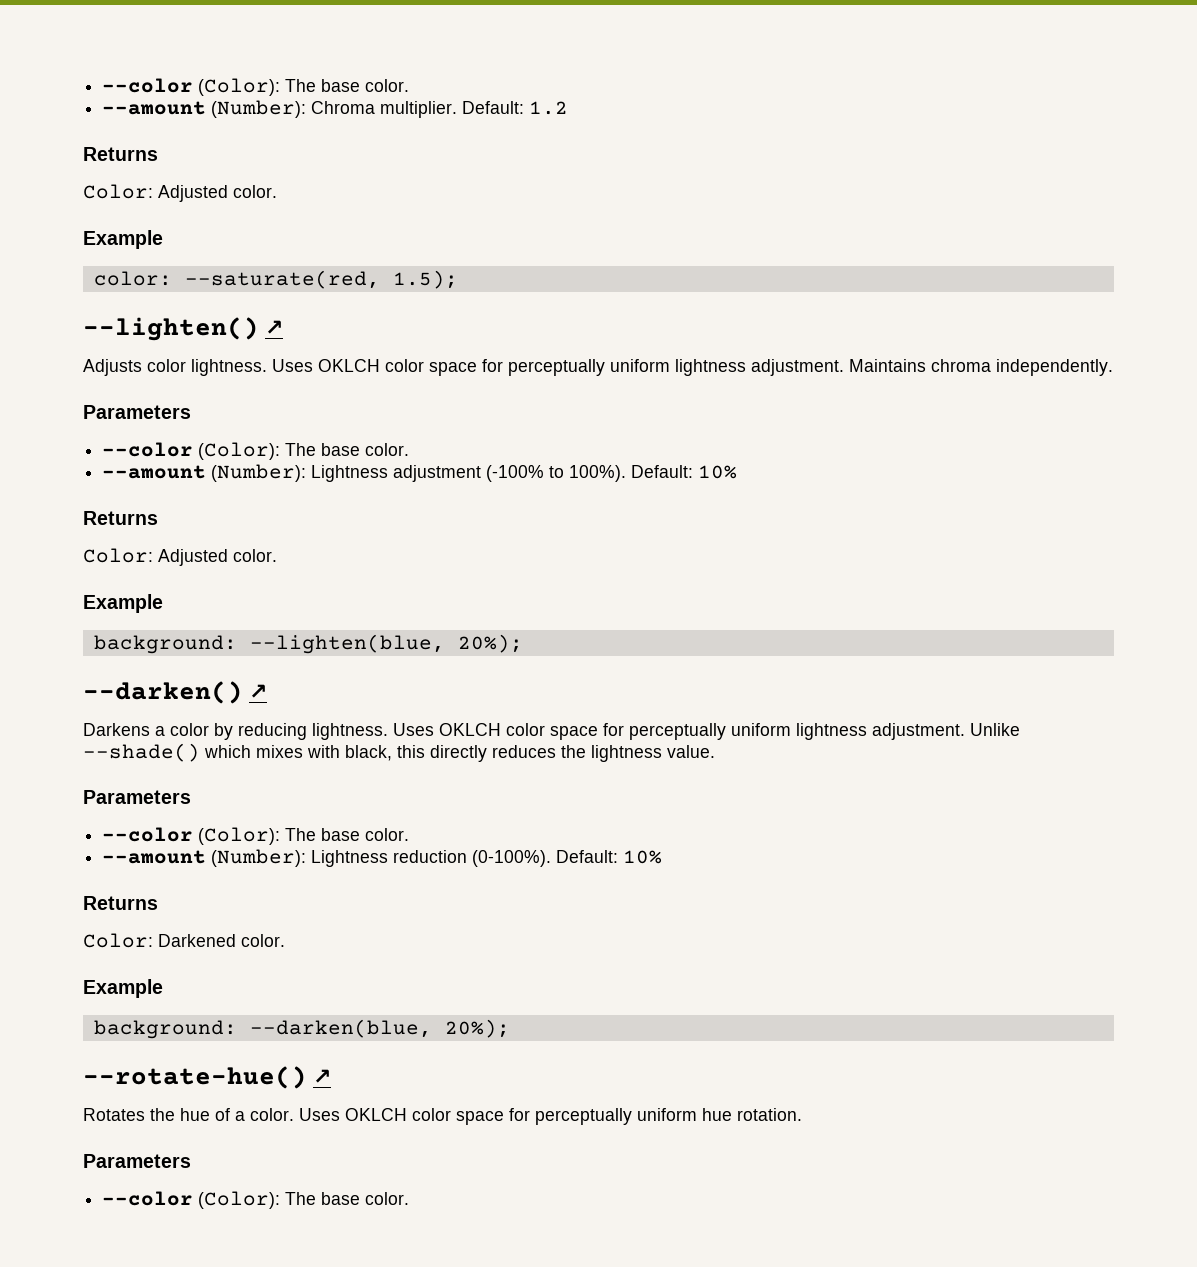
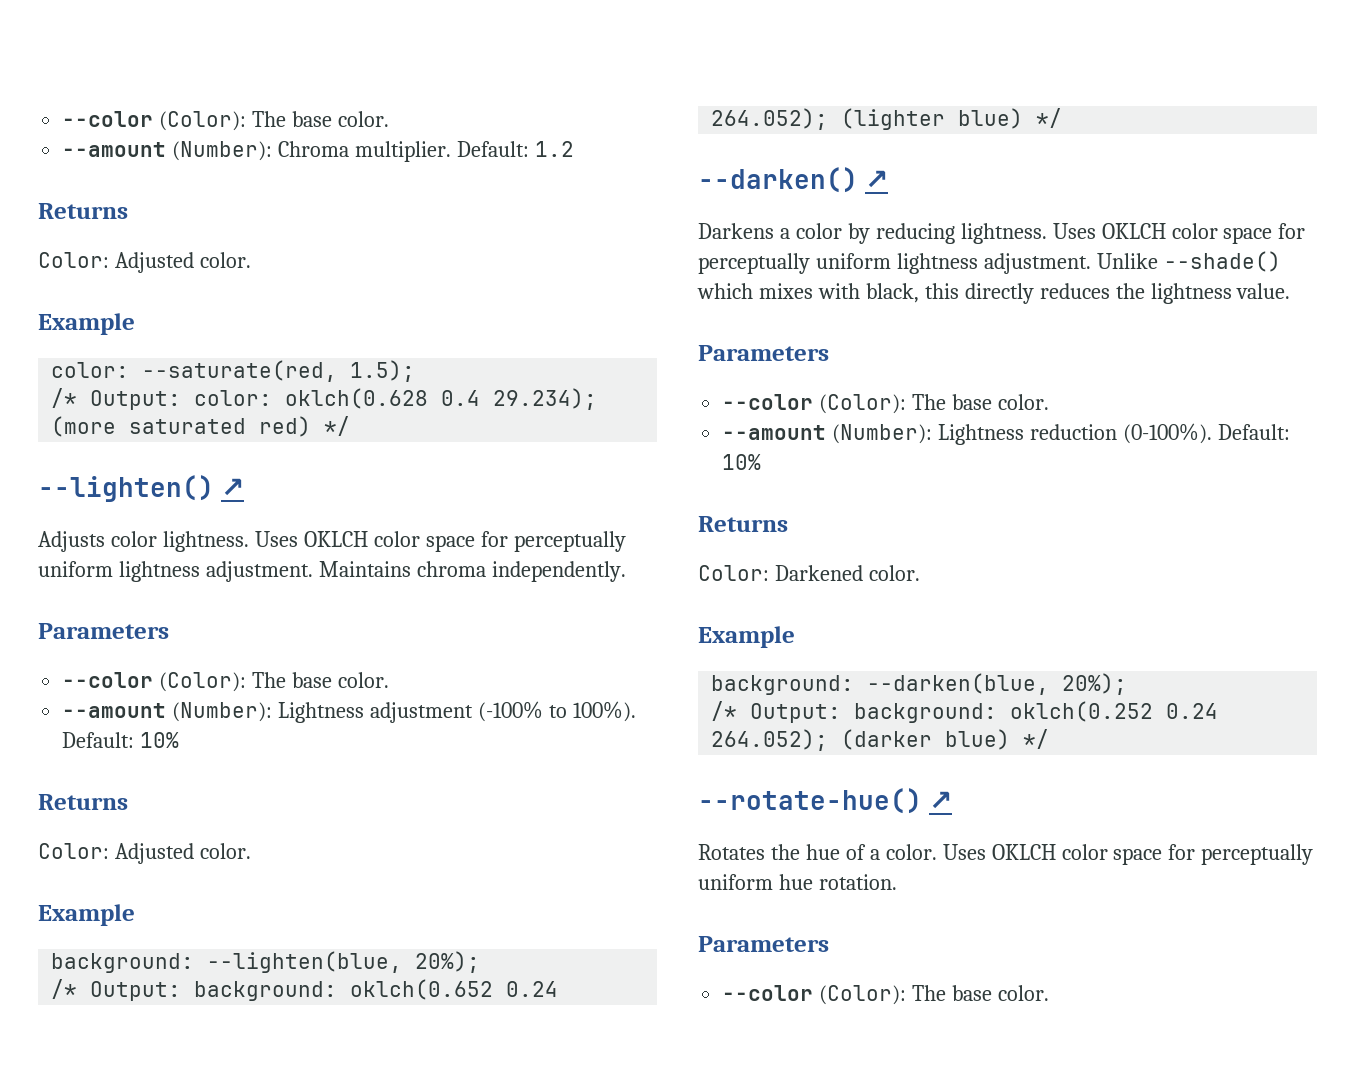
(458, 279) none -> [51,388,598,410] [51,416,351,437] // /* Output: color: oklch(0.628 0.4 29.234); (more saturated red) */
(523, 643) none -> [51,979,559,1001] [711,108,1063,130] // /* Output: background: oklch(0.652 0.24 264.052); (lighter blue) */
(510, 1028) none -> [711,701,1219,723] [711,729,1050,751] // /* Output: background: oklch(0.252 0.24 264.052); (darker blue) */

